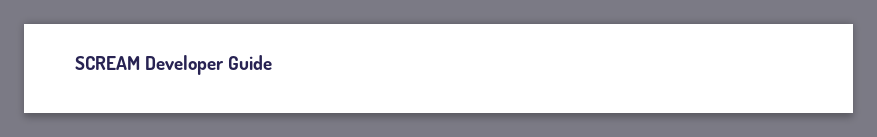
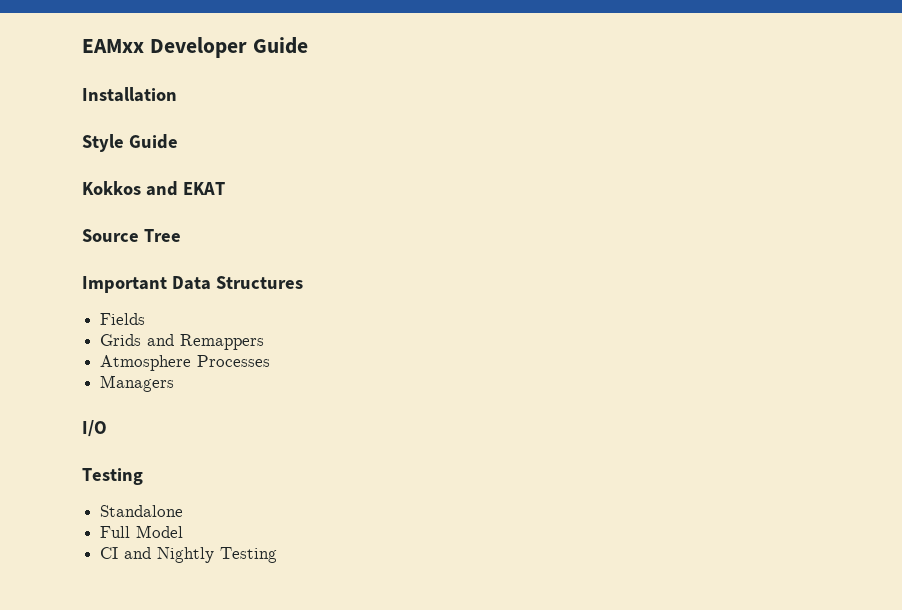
[75,56,140,70] SCREAM -> [82,39,144,53] EAMxx
(273, 62) none -> [82,87,177,102] [82,134,178,152] [82,181,225,196] [82,229,181,242] [82,276,303,293] [100,313,146,325] [100,334,265,350] [100,355,271,371] [100,375,175,392] [82,420,107,437] [82,468,143,485] [100,505,184,517] [100,525,184,538] [100,547,278,563] // Installation // Style Guide // Kokkos and EKAT // Source Tree // Important Data Structures // Fields // Grids and Remappers // Atmosphere Processes // Managers // I/O // Testing // Standalone // Full Model // CI and Nightly Testing

